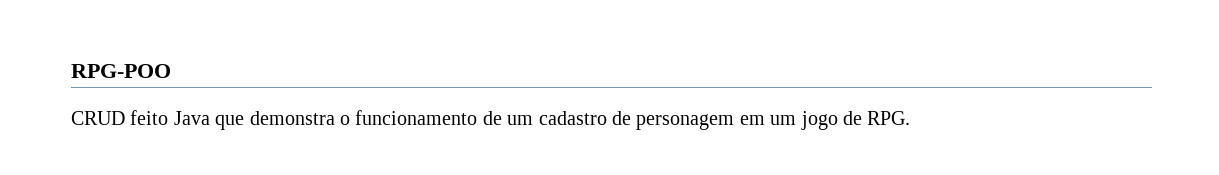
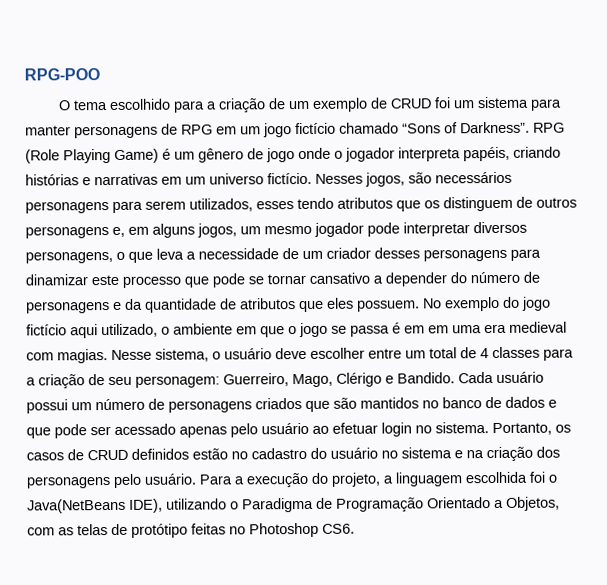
[71,110,911,130] CRUD feito Java que demonstra o funcionamento de um cadastro de personagem em um jogo de RPG. -> [58,96,563,113] [25,121,565,139] [25,146,561,164] [25,171,512,187] [25,196,577,214] [25,221,527,239] [25,247,541,264] [25,271,540,288] [26,296,551,314] [26,321,567,339] [26,346,574,364] [26,371,544,389] [26,396,557,414] [26,422,571,439] [26,446,560,462] [26,471,557,489] [27,496,560,514] [27,522,355,538] O tema escolhido para a criação de um exemplo de CRUD foi um sistema para manter personagens de RPG em um jogo fictício chamado “Sons of Darkness”. RPG (Role Playing Game) é um gênero de jogo onde o jogador interpreta papéis, criando histórias e narrativas em um universo fictício. Nesses jogos, são necessários personagens para serem utilizados, esses tendo atributos que os distinguem de outros personagens e, em alguns jogos, um mesmo jogador pode interpretar diversos personagens, o que leva a necessidade de um criador desses personagens para dinamizar este processo que pode se tornar cansativo a depender do número de personagens e da quantidade de atributos que eles possuem. No exemplo do jogo fictício aqui utilizado, o ambiente em que o jogo se passa é em em uma era medieval com magias. Nesse sistema, o usuário deve escolher entre um total de 4 classes para a criação de seu personagem: Guerreiro, Mago, Clérigo e Bandido. Cada usuário possui um número de personagens criados que são mantidos no banco de dados e que pode ser acessado apenas pelo usuário ao efetuar login no sistema. Portanto, os casos de CRUD definidos estão no cadastro do usuário no sistema e na criação dos personagens pelo usuário. Para a execução do projeto, a linguagem escolhida foi o Java(NetBeans IDE), utilizando o Paradigma de Programação Orientado a Objetos, com as telas de protótipo feitas no Photoshop CS6.

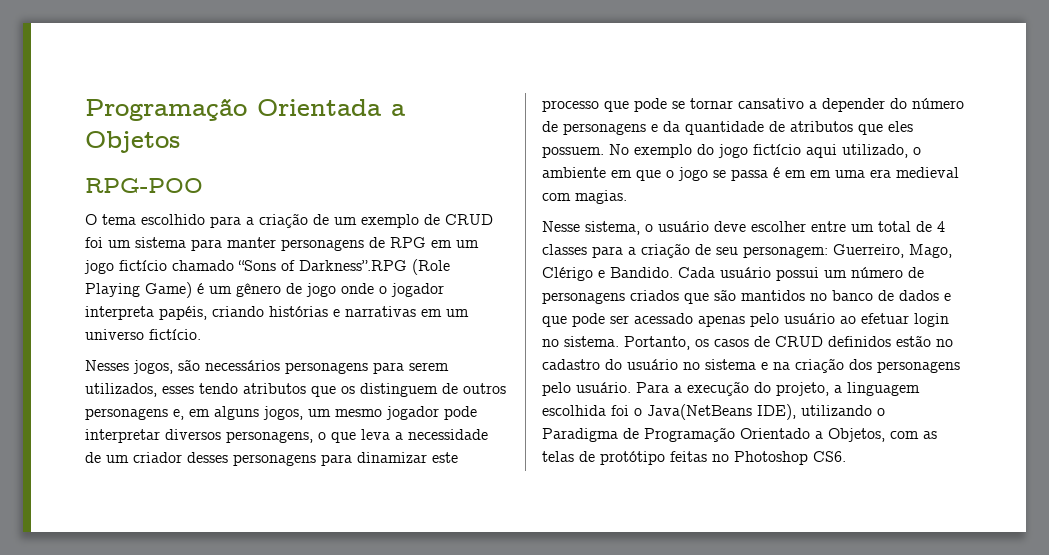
(24, 74) none -> [85,98,405,121] [85,131,180,153] Programação Orientada a Objetos //
[460,121,565,134] Darkness”. RPG -> [299,260,407,271] Darkness”.RPG
(312, 178) none -> (201, 334) //
(108, 356) none -> (627, 197) //

